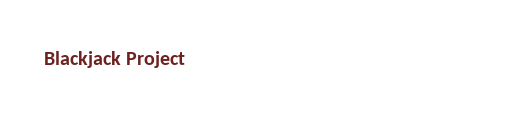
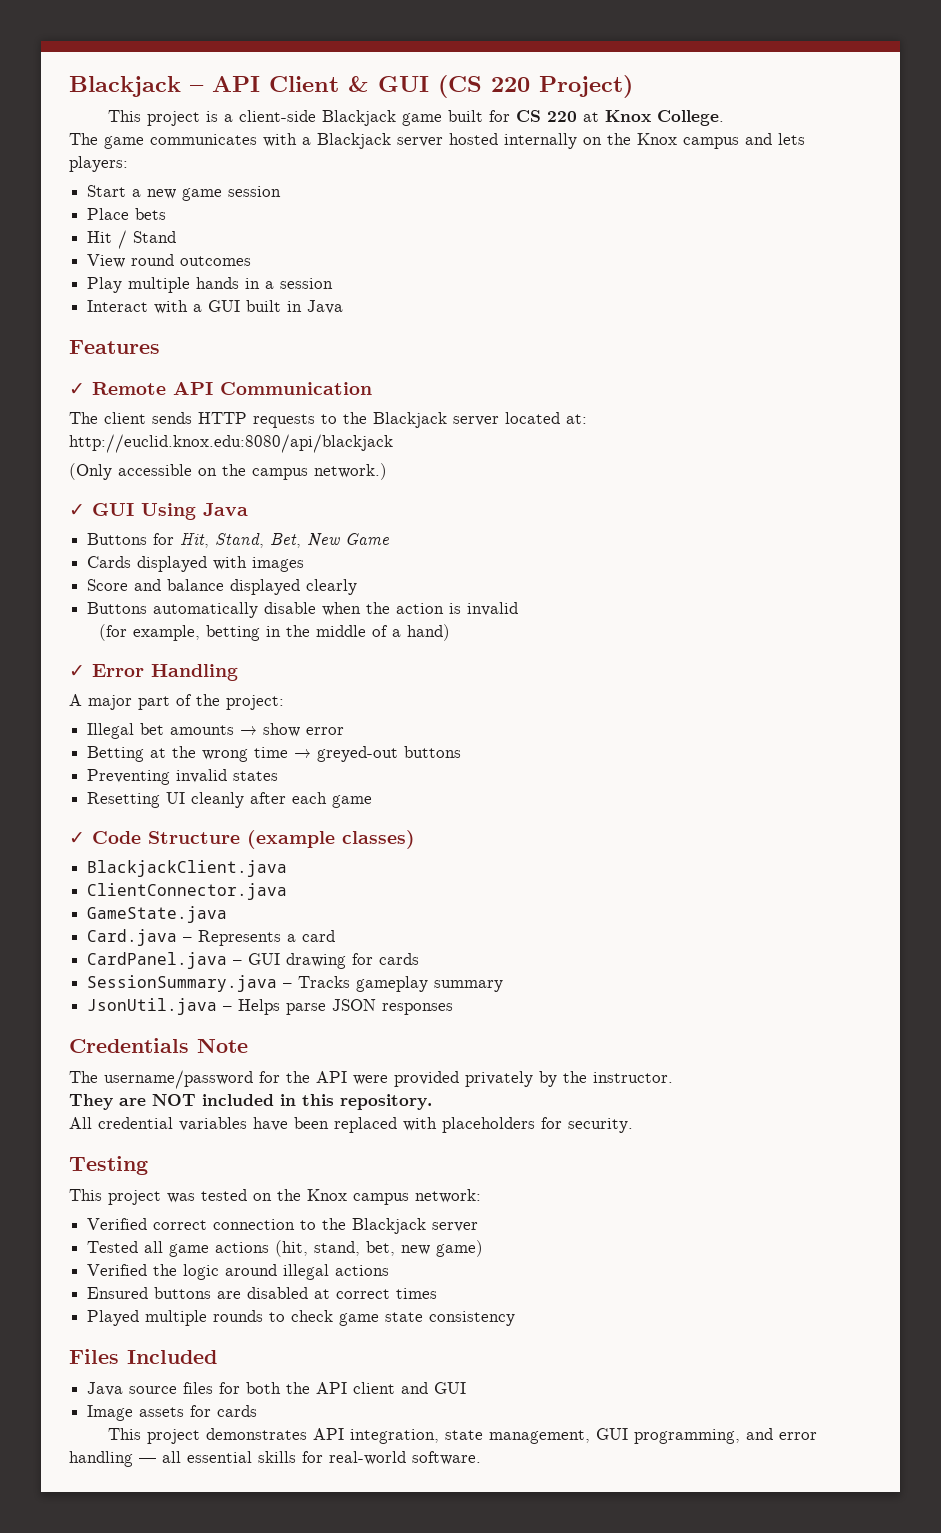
[44,51,186,68] Blackjack Project -> [69,75,633,98] [107,110,724,126] [69,133,805,149] [69,156,128,172] [87,185,282,201] [87,208,167,220] [87,230,177,249] [87,254,252,268] [87,277,334,293] [87,300,344,314] [69,340,160,354] [69,382,372,395] [69,412,587,428] [69,434,393,453] [69,463,387,480] [69,503,248,520] [87,533,390,548] [87,556,305,572] [87,579,358,595] [87,602,519,618] [98,624,450,641] [69,664,238,681] [69,694,284,710] [87,723,345,739] [87,746,462,762] [87,769,279,785] [87,792,373,808] [69,830,415,849] [87,860,288,877] [87,883,288,900] [87,906,228,923] [87,929,336,946] [87,952,420,969] [87,975,504,992] [87,998,454,1015] [69,1038,248,1053] [69,1070,673,1089] [69,1094,432,1110] [69,1117,633,1133] [69,1156,148,1175] [69,1189,481,1205] [87,1218,479,1234] [87,1240,484,1257] [87,1264,390,1280] [87,1287,438,1299] [87,1310,516,1326] [69,1349,217,1364] [87,1382,467,1396] [87,1405,258,1421] [107,1428,817,1444] [69,1451,481,1467] Blackjack – API Client & GUI (CS 220 Project) // This project is a client-side Blackjack game built for CS 220 at Knox College. // The game communicates with a Blackjack server hosted internally on the Knox campus and lets players: // Start a new game session // Place bets // Hit / Stand // View round outcomes // Play multiple hands in a session // Interact with a GUI built in Java // Features // ✓ Remote API Communication // The client sends HTTP requests to the Blackjack server located at: http://euclid.knox.edu:8080/api/blackjack // (Only accessible on the campus network.) // ✓ GUI Using Java // Buttons for Hit, Stand, Bet, New Game // Cards displayed with images // Score and balance displayed clearly // Buttons automatically disable when the action is invalid // (for example, betting in the middle of a hand) // ✓ Error Handling // A major part of the project: // Illegal bet amounts → show error // Betting at the wrong time → greyed-out buttons // Preventing invalid states // Resetting UI cleanly after each game // ✓ Code Structure (example classes) // BlackjackClient.java // ClientConnector.java // GameState.java // Card.java – Represents a card // CardPanel.java – GUI drawing for cards // SessionSummary.java – Tracks gameplay summary // JsonUtil.java – Helps parse JSON responses // Credentials Note // The username/password for the API were provided privately by the instructor. // They are NOT included in this repository. // All credential variables have been replaced with placeholders for security. // Testing // This project was tested on the Knox campus network: // Verified correct connection to the Blackjack server // Tested all game actions (hit, stand, bet, new game) // Verified the logic around illegal actions // Ensured buttons are disabled at correct times // Played multiple rounds to check game state consistency // Files Included // Java source files for both the API client and GUI // Image assets for cards // This project demonstrates API integration, state management, GUI programming, and error handling — all essential skills for real-world software.

